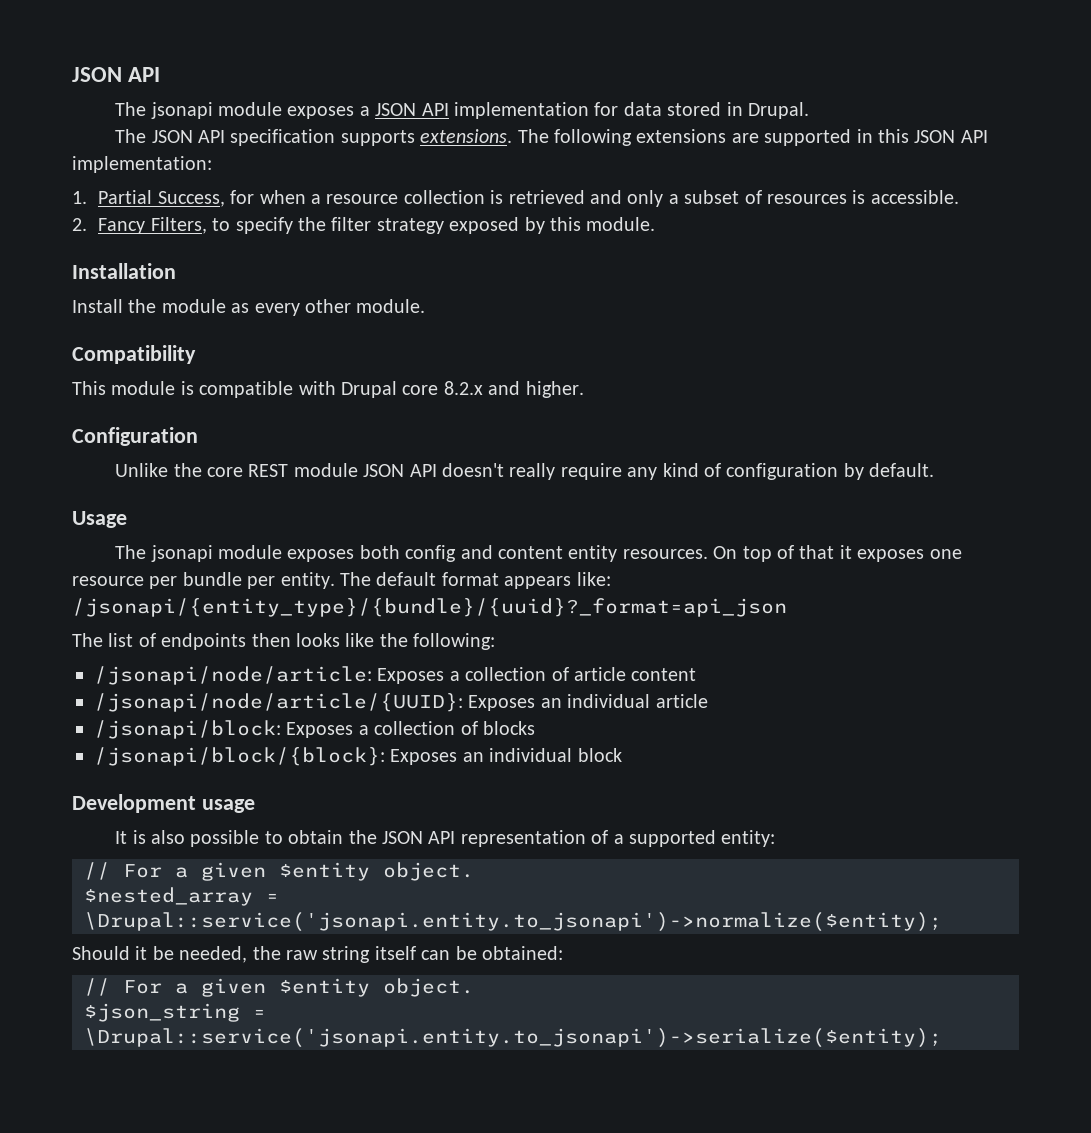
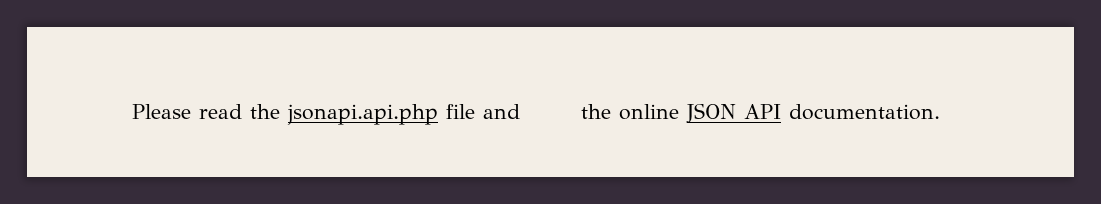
[72,67,161,82] [115,102,809,119] [115,129,988,146] [72,156,212,173] [72,190,959,207] [72,217,656,234] [72,263,176,279] [72,299,426,316] [72,345,196,364] [72,381,584,398] [72,427,198,446] [115,463,935,480] [72,511,127,528] [115,545,962,562] [72,572,611,589] [72,598,787,617] [72,633,496,650] [94,666,697,685] [94,693,708,712] [94,720,535,739] [94,747,622,766] [72,794,255,813] [115,830,776,847] [84,862,474,881] [84,887,279,906] [84,912,942,932] [72,946,563,963] [84,978,474,997] [84,1003,266,1022] [84,1028,942,1048] JSON API // The jsonapi module exposes a JSON API implementation for data stored in Drupal. // The JSON API specification supports extensions. The following extensions are supported in this JSON API implementation: // 1. Partial Success, for when a resource collection is retrieved and only a subset of resources is accessible. // 2. Fancy Filters, to specify the filter strategy exposed by this module. // Installation // Install the module as every other module. // Compatibility // This module is compatible with Drupal core 8.2.x and higher. // Configuration // Unlike the core REST module JSON API doesn't really require any kind of configuration by default. // Usage // The jsonapi module exposes both config and content entity resources. On top of that it exposes one resource per bundle per entity. The default format appears like: /jsonapi/{entity_type}/{bundle}/{uuid}?_format=api_json // The list of endpoints then looks like the following: // /jsonapi/node/article: Exposes a collection of article content // /jsonapi/node/article/{UUID}: Exposes an individual article // /jsonapi/block: Exposes a collection of blocks // /jsonapi/block/{block}: Exposes an individual block // Development usage // It is also possible to obtain the JSON API representation of a supported entity: // // For a given $entity object. // $nested_array = \Drupal::service('jsonapi.entity.to_jsonapi')->normalize($entity); // Should it be needed, the raw string itself can be obtained: // // For a given $entity object. // $json_string = \Drupal::service('jsonapi.entity.to_jsonapi')->serialize($entity); -> [132,103,940,125] Please read the jsonapi.api.php file and the online JSON API documentation.

